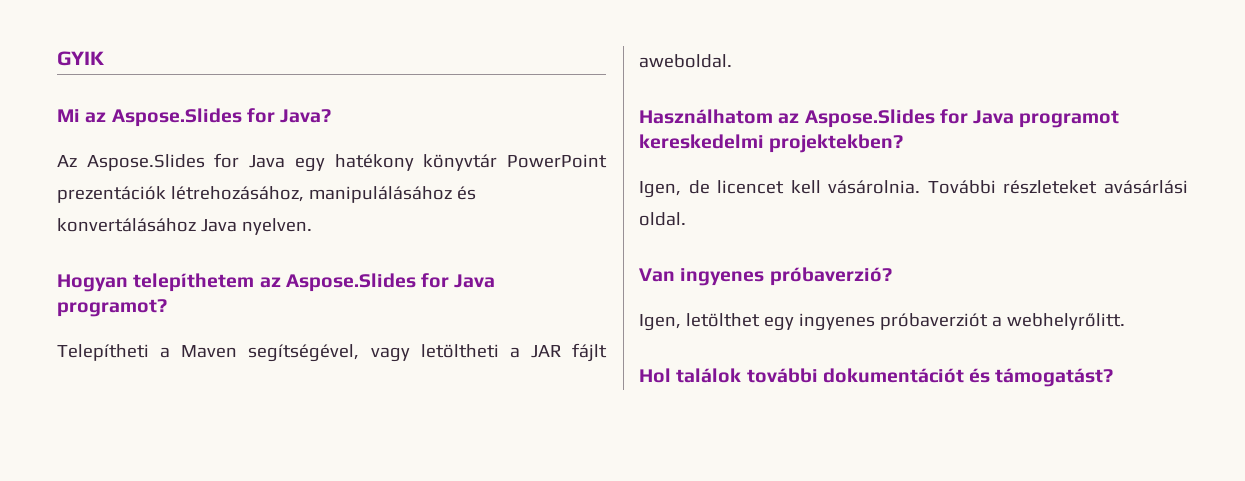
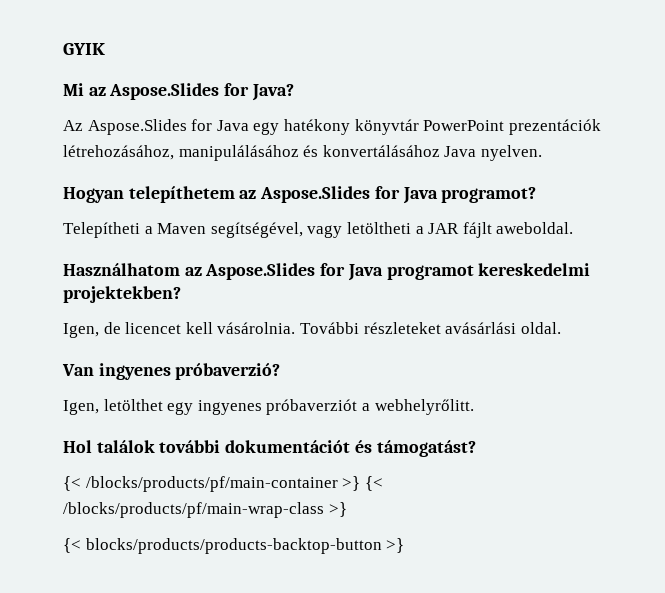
(1114, 377) none -> [63,476,383,492] [63,502,347,518] [63,538,405,554] // {< /blocks/products/pf/main-container >} {< /blocks/products/pf/main-wrap-class >} // {< blocks/products/products-backtop-button >}

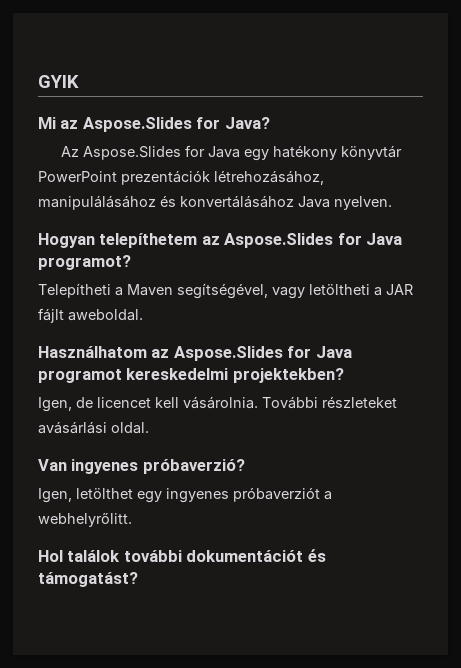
[63,476,383,492] [63,502,347,518] [63,538,405,554] // {< /blocks/products/pf/main-container >} {< /blocks/products/pf/main-wrap-class >} // {< blocks/products/products-backtop-button >} -> (138, 579) none

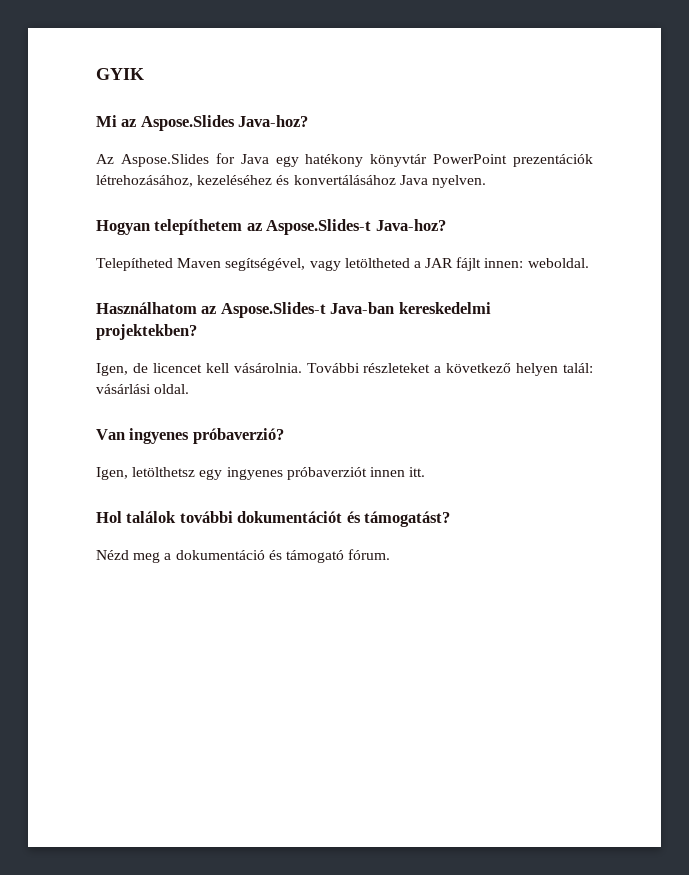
[196,117,270,129] for Java? -> [238,115,309,127] Java-hoz?
[38,195,156,210] manipulálásához -> [197,175,273,185] kezeléséhez
[224,233,403,248] [38,255,131,270] [38,283,123,298] Aspose.Slides for Java programot? // Telepítheti a -> [266,219,446,235] [96,258,173,271] Aspose.Slides-t Java-hoz? // Telepítheted
[309,284,370,295] letöltheti -> [344,258,410,268] letöltheted
[68,309,143,321] aweboldal. -> [484,258,589,268] innen: weboldal.
[173,346,352,361] [38,369,122,383] Aspose.Slides for Java programot -> [220,302,395,318] Aspose.Slides-t Java-ban
[38,421,107,434] avásárlási -> [434,363,593,376] [96,384,151,394] a következő helyen talál: vásárlási
[76,488,133,499] letölthet -> [132,467,196,477] letölthetsz
[324,491,332,500] [38,513,132,527] a webhelyrőlitt. -> [369,467,426,477] innen itt.
(138, 579) none -> [96,549,391,563] // Nézd meg a dokumentáció és támogató fórum.

